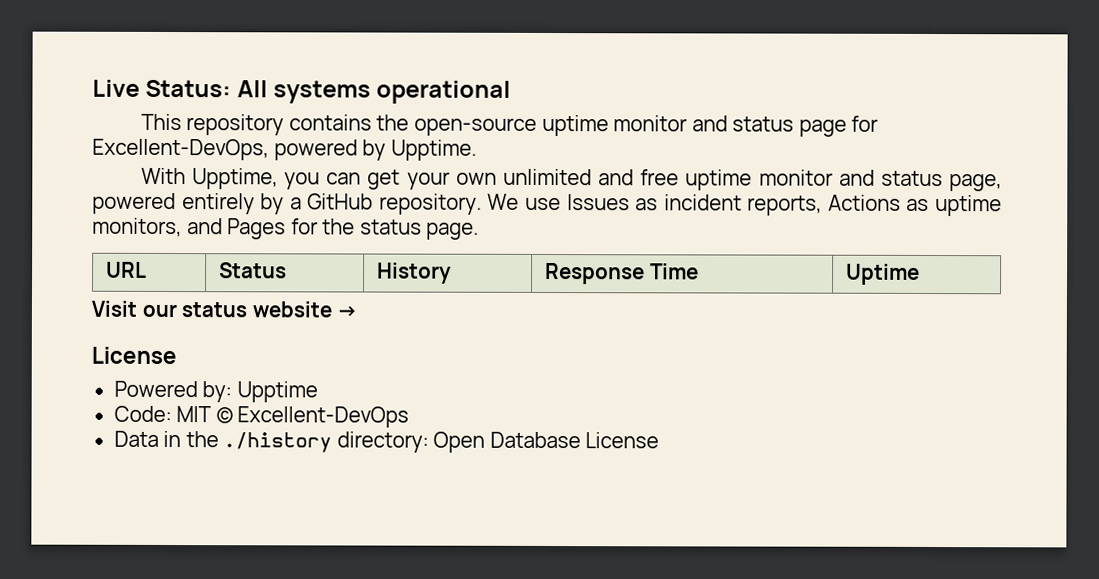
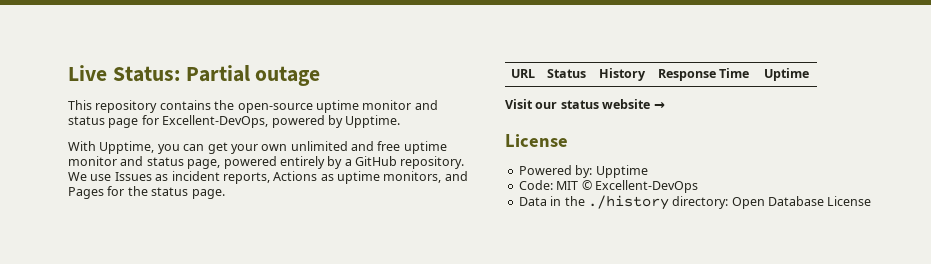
[236,80,512,104] All systems operational -> [185,65,321,86] Partial outage

